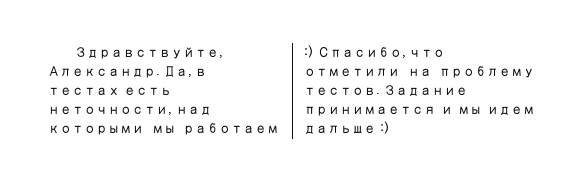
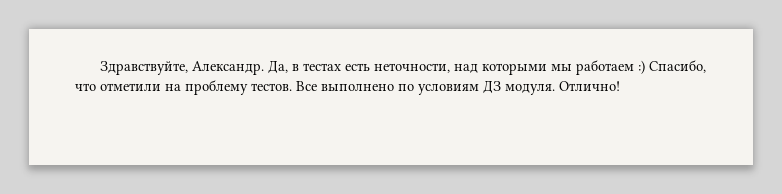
[383,85,468,96] [304,106,535,116] [304,121,390,134] Задание принимается и мы идем дальше :) -> [296,80,620,95] Все выполнено по условиям ДЗ модуля. Отлично!

